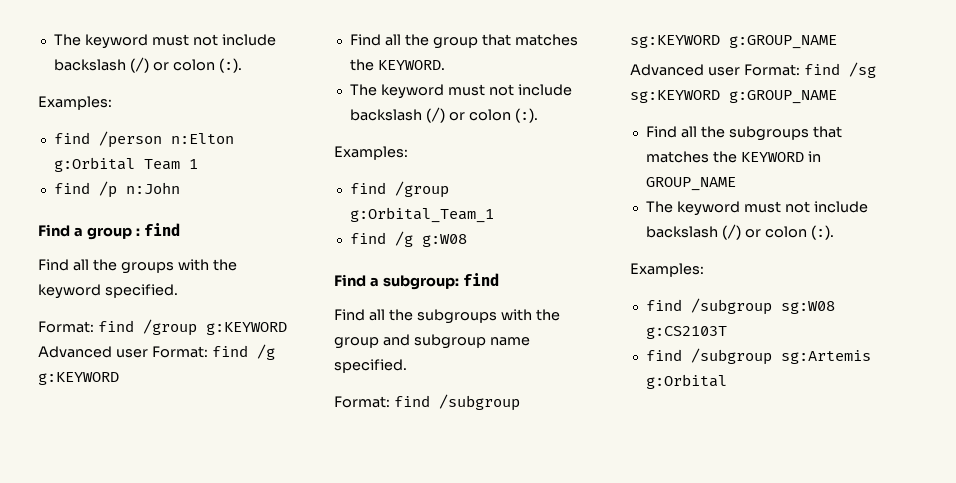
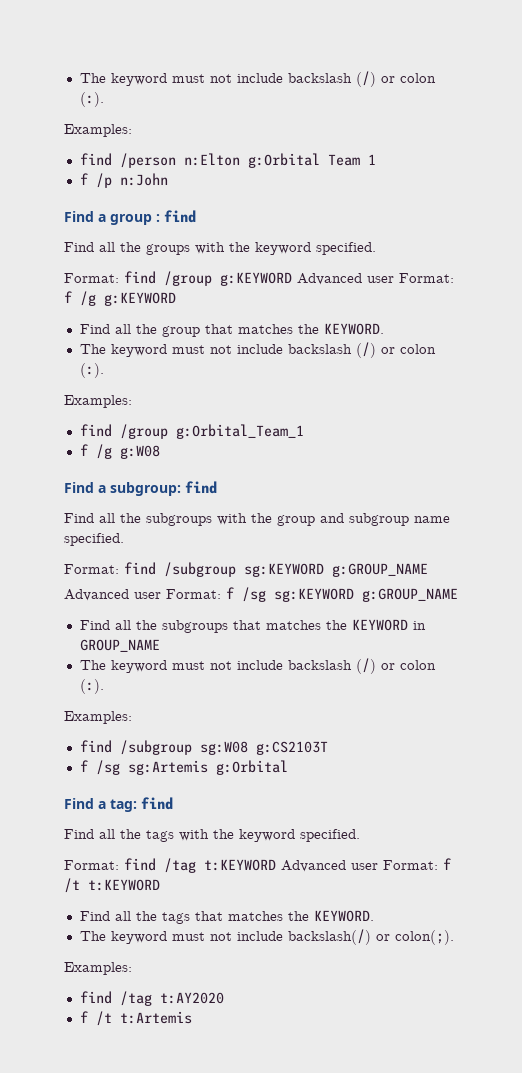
[53,182,90,194] find -> [79,173,88,185] f
[211,345,248,357] find -> [64,291,72,303] f
[349,232,386,244] find -> [79,444,88,456] f
[803,63,840,75] find -> [226,587,234,599] f
[645,348,772,365] find /subgroup -> [79,760,120,775] f /sg
(727, 381) none -> [64,797,173,812] [64,829,360,842] [64,858,451,873] [64,878,160,893] [79,910,374,924] [79,929,454,945] [64,962,132,975] [79,991,224,1006] [79,1011,192,1026] // Find a tag: find // Find all the tags with the keyword specified. // Format: find /tag t:KEYWORD Advanced user Format: f /t t:KEYWORD // Find all the tags that matches the KEYWORD. // The keyword must not include backslash(/) or colon(;). // Examples: // find /tag t:AY2020 // f /t t:Artemis

